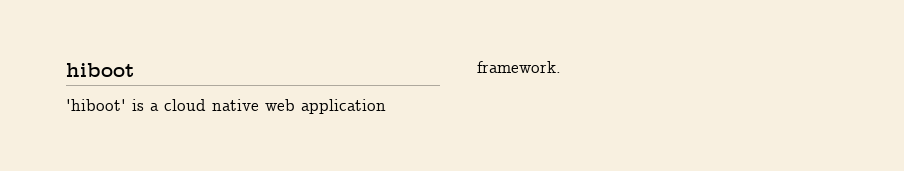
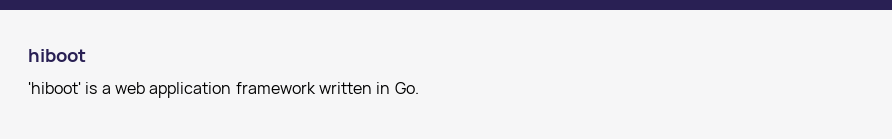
[164,99,386,114] [477,61,561,73] cloud native web application framework. -> [114,82,419,98] web application framework written in Go.

